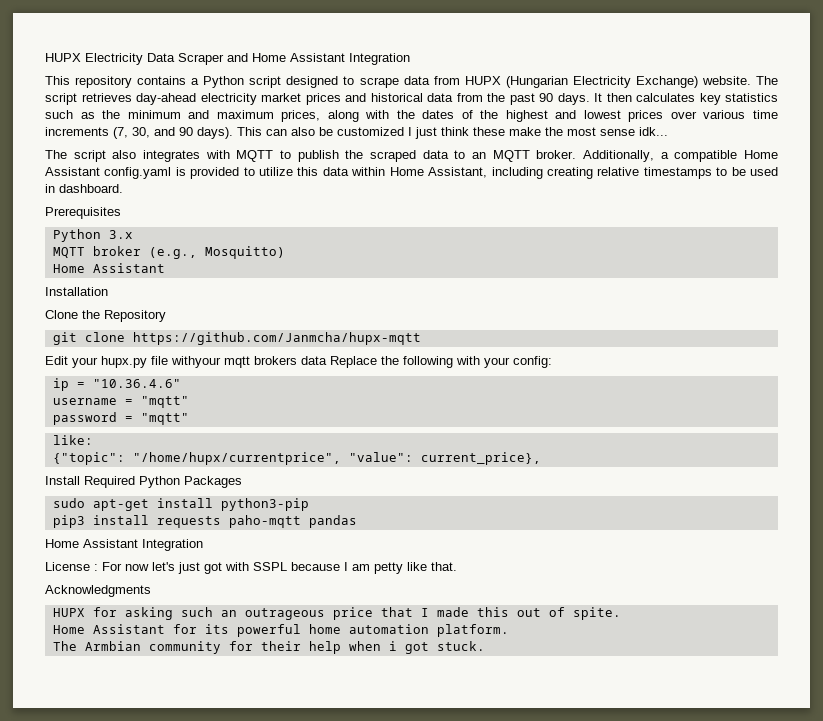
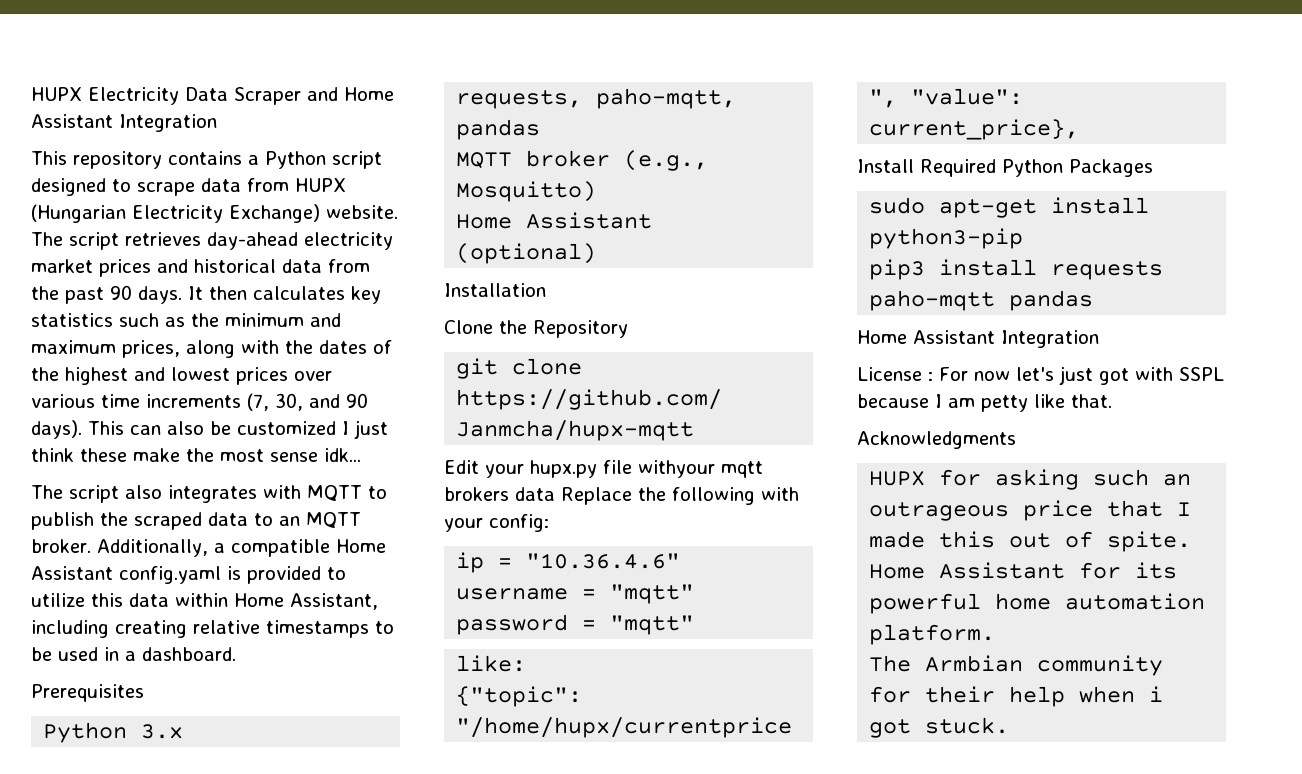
(55, 188) none -> [125,651,136,661] a
(133, 234) none -> [456,88,737,109] [456,119,541,140] // requests, paho-mqtt, pandas
(165, 268) none -> [456,243,597,264] (optional)

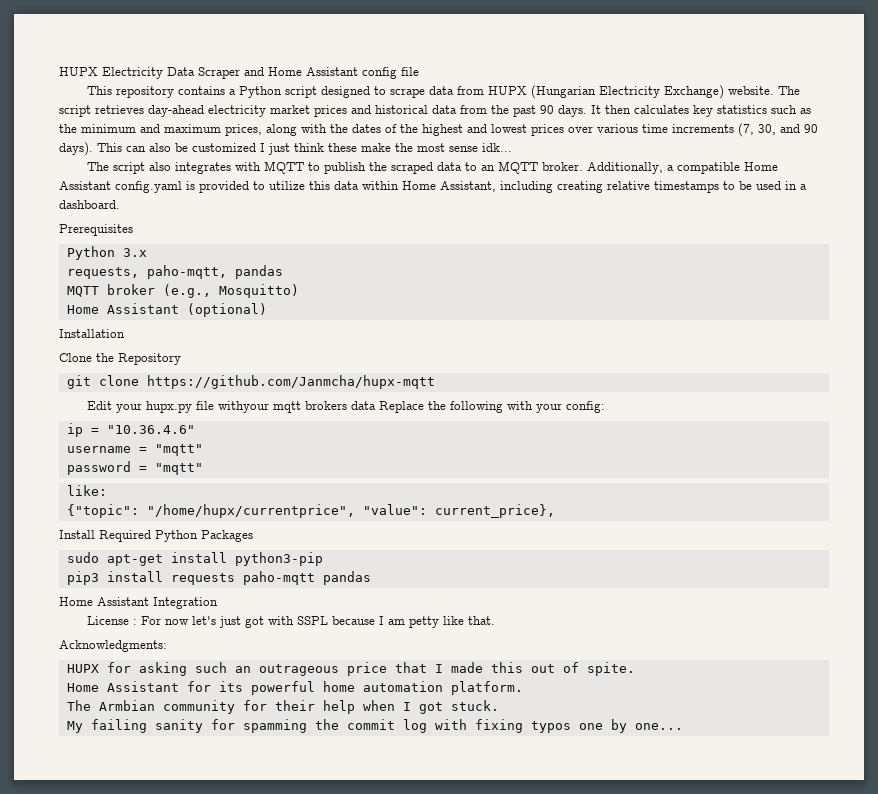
[119,114,217,132] Integration -> [362,67,419,79] config file
[857,431,1016,449] Acknowledgments -> [59,640,167,652] Acknowledgments:
[1149,686,1164,702] i -> [402,702,411,711] I
(1010, 725) none -> [66,719,683,733] // My failing sanity for spamming the commit log with fixing typos one by one...

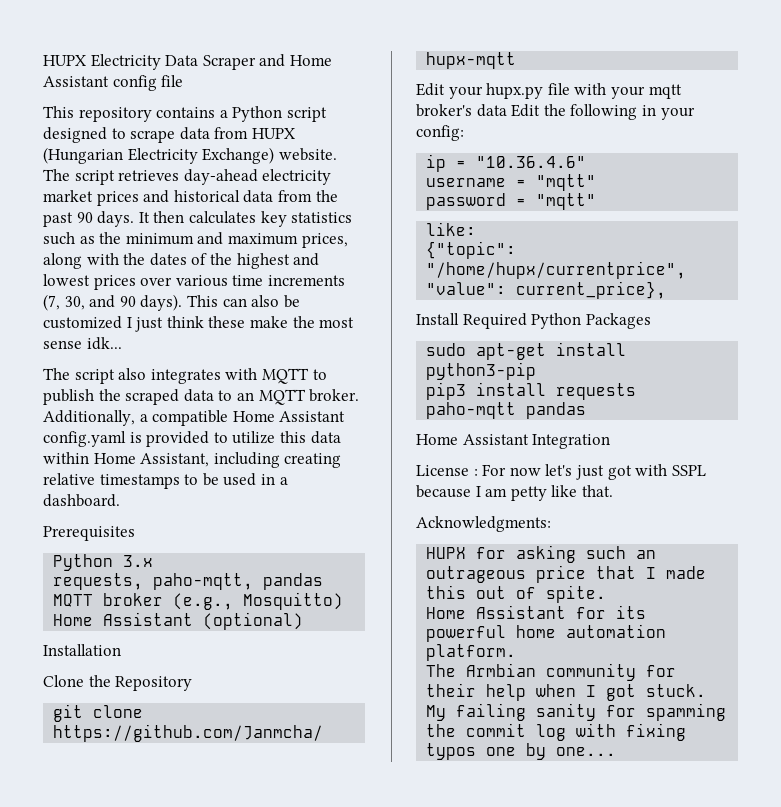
[217,401,424,413] withyour mqtt brokers data Replace -> [574,83,682,99] [416,104,541,117] with your mqtt broker's data Edit
[506,401,533,410] with -> [641,105,656,116] in

